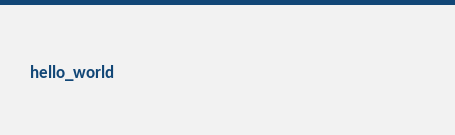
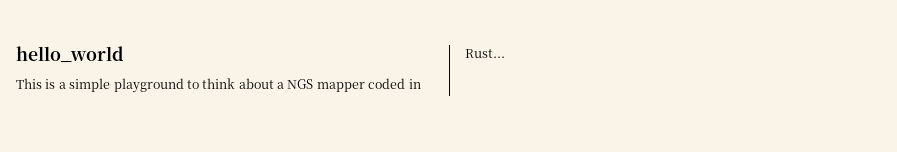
(114, 73) none -> [16,78,421,93] [465,49,505,58] // This is a simple playground to think about a NGS mapper coded in Rust...

